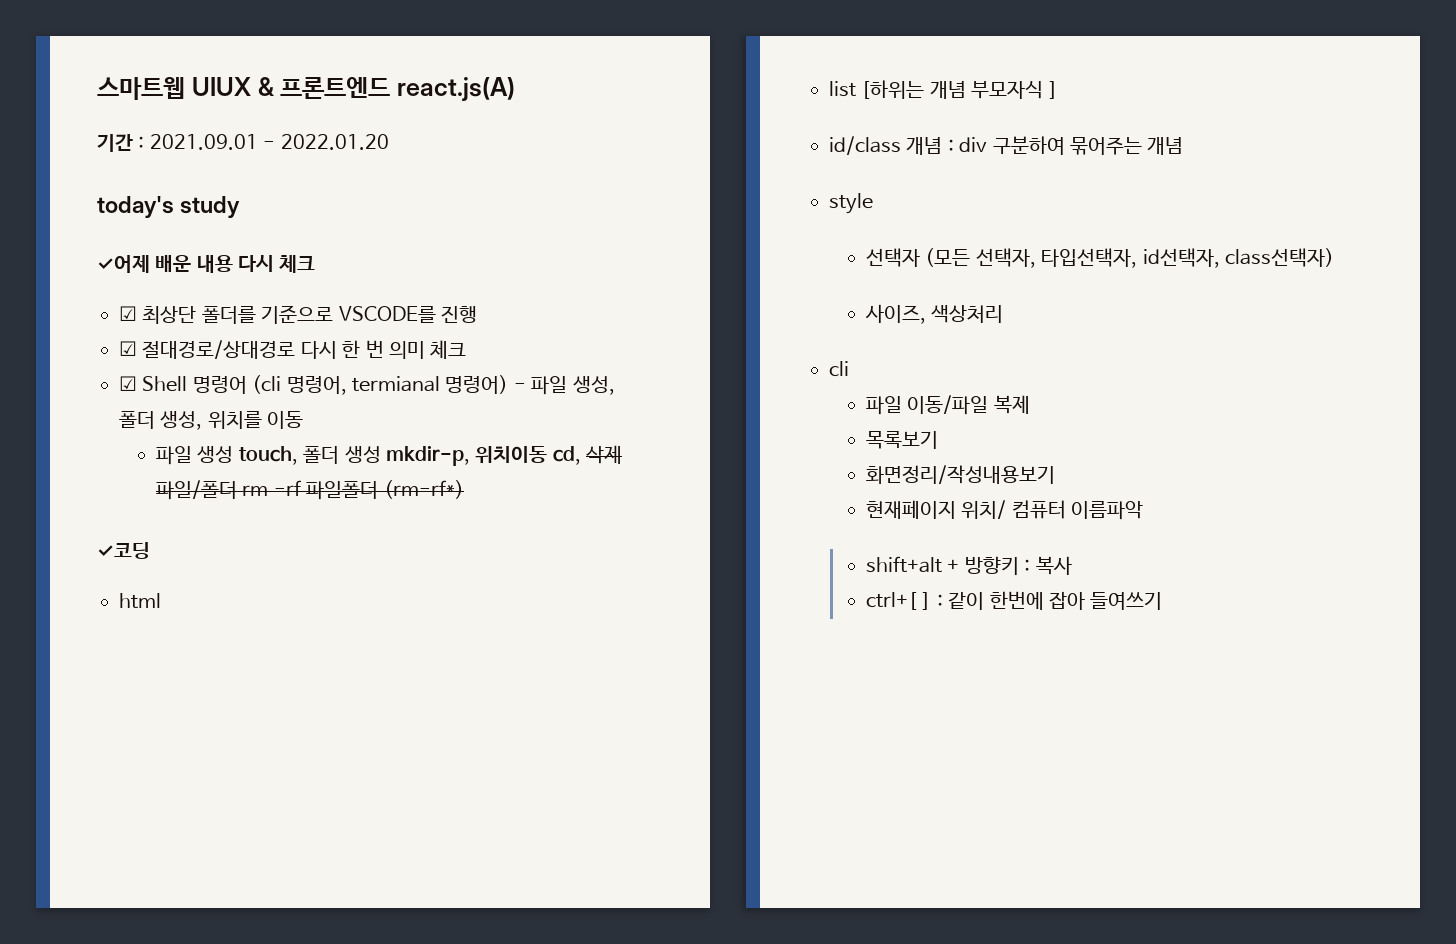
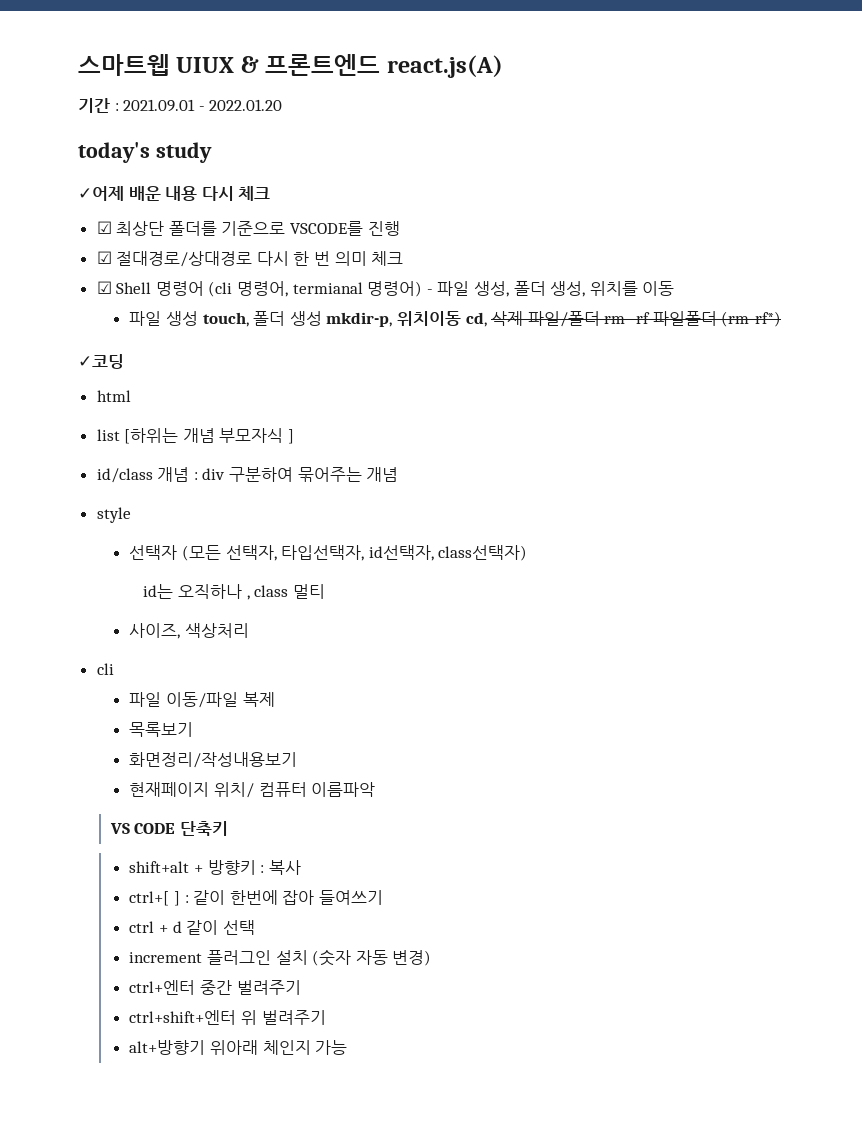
(1335, 257) none -> [143,584,325,600] // id는 오직하나 , class 멀티
(1144, 510) none -> [109,821,228,836] // VS CODE 단축키
(1163, 601) none -> [129,920,255,935] [129,949,432,966] [129,980,301,995] [129,1010,326,1025] [129,1040,348,1055] // ctrl + d 같이 선택 // increment 플러그인 설치 (숫자 자동 변경) // ctrl+엔터 중간 벌려주기 // ctrl+shift+엔터 위 벌려주기 // alt+방향기 위아래 체인지 가능

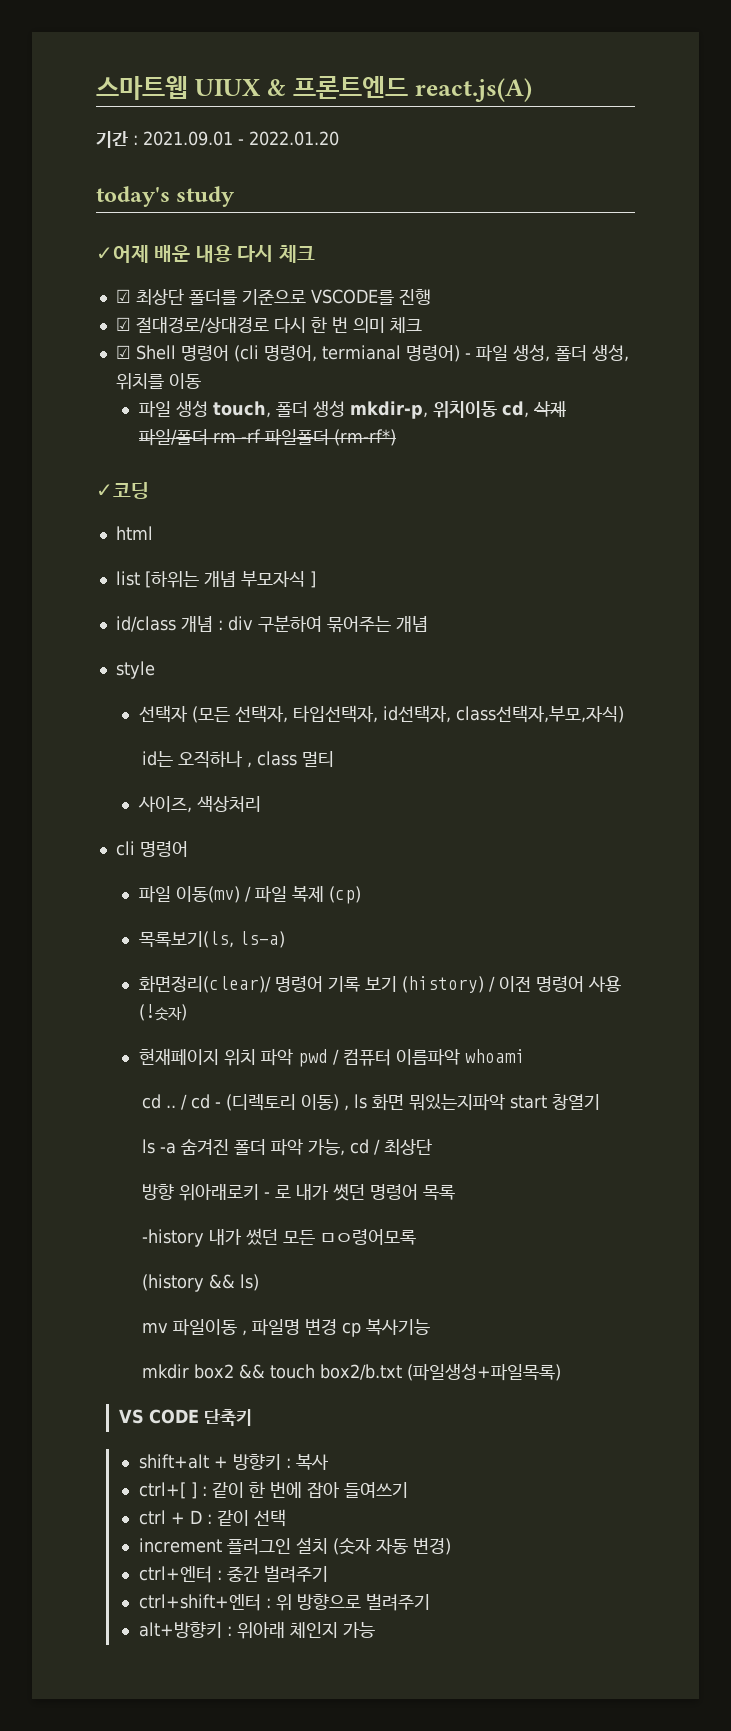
[438,545,528,561] class선택자) -> [455,705,624,723] class선택자,부모,자식)
[129,692,275,708] [129,722,194,737] [129,752,298,768] [129,782,376,798] // 파일 이동/파일 복제 // 목록보기 // 화면정리/작성내용보기 // 현재페이지 위치/ 컴퓨터 이름파악 -> [139,841,188,857] [138,886,361,904] [138,931,285,948] [138,975,621,993] [138,1004,187,1021] [138,1048,525,1067] [141,1093,600,1111] [141,1139,432,1156] [141,1183,455,1201] [141,1228,416,1247] [141,1274,259,1292] [141,1318,430,1337] [141,1364,561,1381] 명령어 // 파일 이동(mv) / 파일 복제 (cp) // 목록보기(ls, ls-a) // 화면정리(clear)/ 명령어 기록 보기 (history) / 이전 명령어 사용 (!숫자) // 현재페이지 위치 파악 pwd / 컴퓨터 이름파악 whoami // cd .. / cd - (디렉토리 이동) , ls 화면 뭐있는지파악 start 창열기 // ls -a 숨겨진 폴더 파악 가능, cd / 최상단 // 방향 위아래로키 - 로 내가 썻던 명령어 목록 // -history 내가 썼던 모든 ㅁㅇ령어모록 // (history && ls) // mv 파일이동 , 파일명 변경 cp 복사기능 // mkdir box2 && touch box2/b.txt (파일생성+파일목록)
[229,890,278,905] 한번에 -> [248,1482,302,1498] 한 번에
[172,921,182,933] d -> [189,1510,212,1524] D :
(196, 987) none -> [216,1570,222,1580] :
[241,1010,326,1025] [129,1040,206,1055] 위 벌려주기 // alt+방향기 -> [265,1593,430,1611] [138,1622,232,1638] : 위 방향으로 벌려주기 // alt+방향키 :

